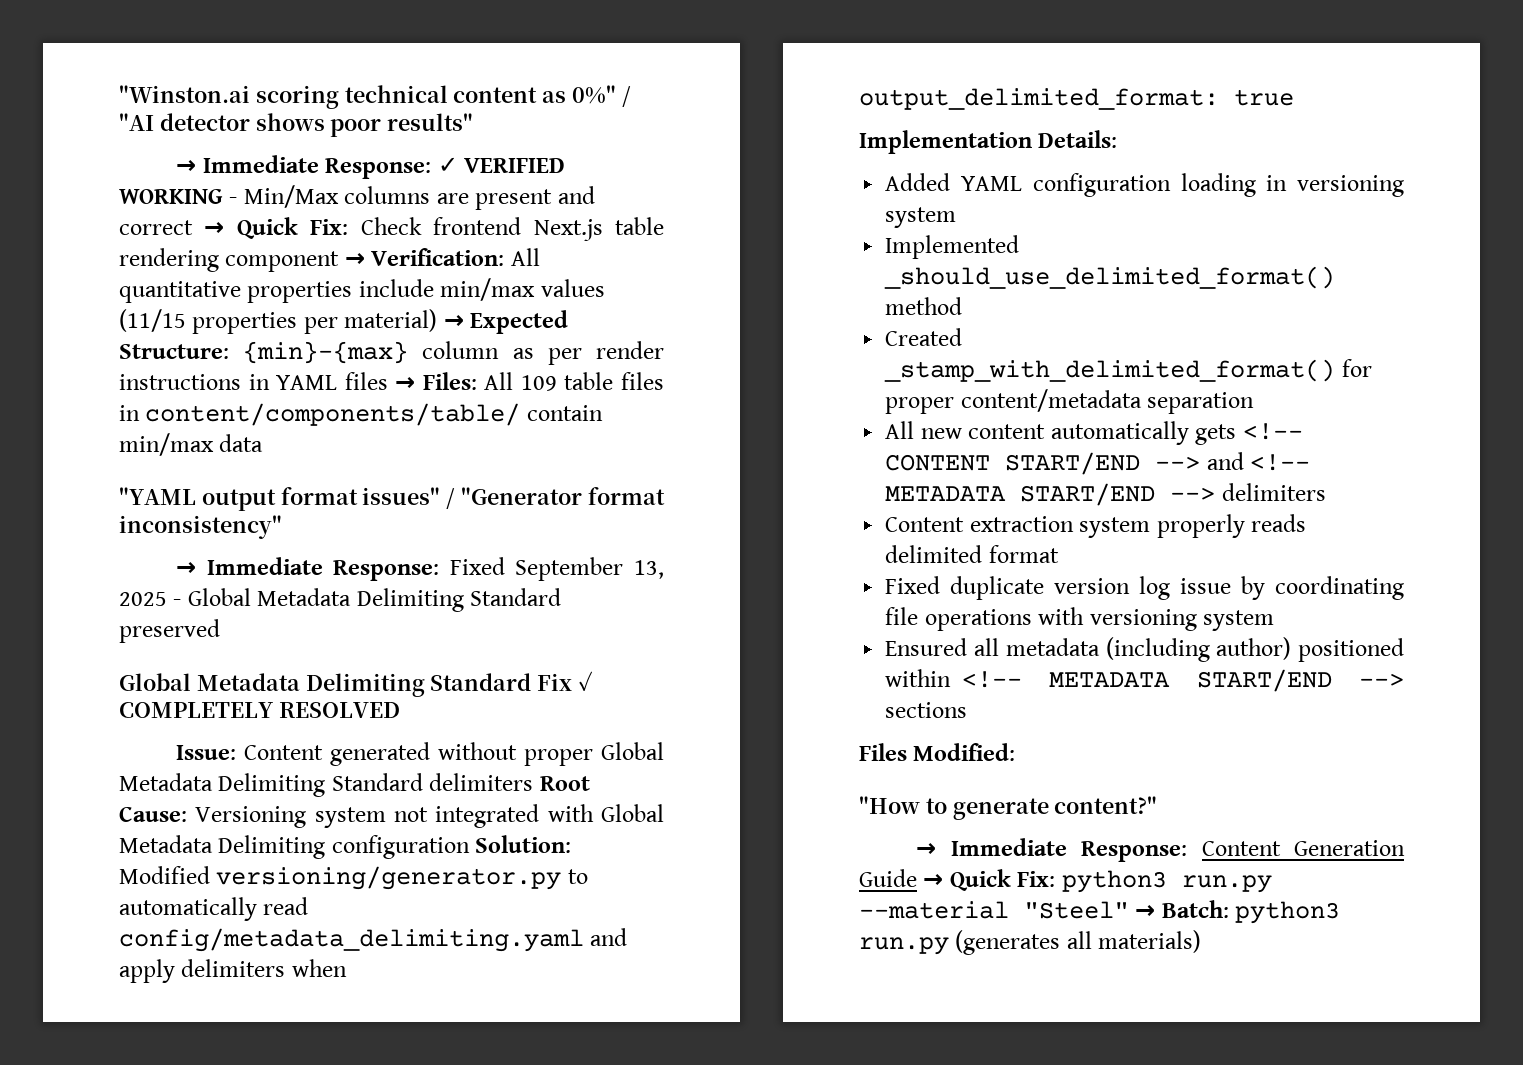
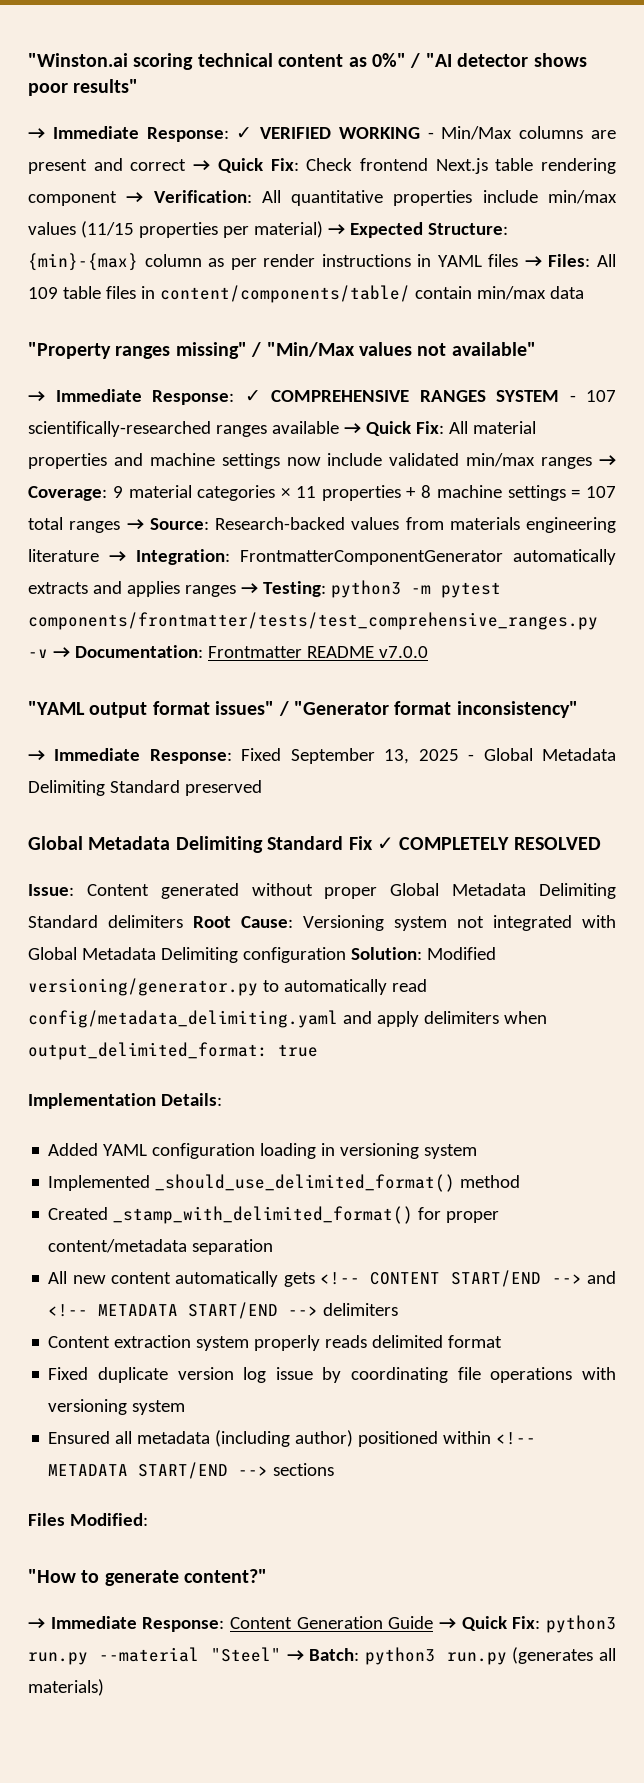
(264, 443) none -> [28,342,536,359] [28,389,616,405] [28,421,536,437] [28,453,616,469] [28,485,616,501] [28,517,616,533] [28,549,616,565] [28,580,501,598] [28,612,598,630] [28,645,428,658] // "Property ranges missing" / "Min/Max values not available" // → Immediate Response: ✓ COMPREHENSIVE RANGES SYSTEM - 107 scientifically-researched ranges available → Quick Fix: All material properties and machine settings now include validated min/max ranges → Coverage: 9 material categories × 11 properties + 8 machine settings = 107 total ranges → Source: Research-backed values from materials engineering literature → Integration: FrontmatterComponentGenerator automatically extracts and applies ranges → Testing: python3 -m pytest components/frontmatter/tests/test_comprehensive_ranges.py -v → Documentation: Frontmatter README v7.0.0

